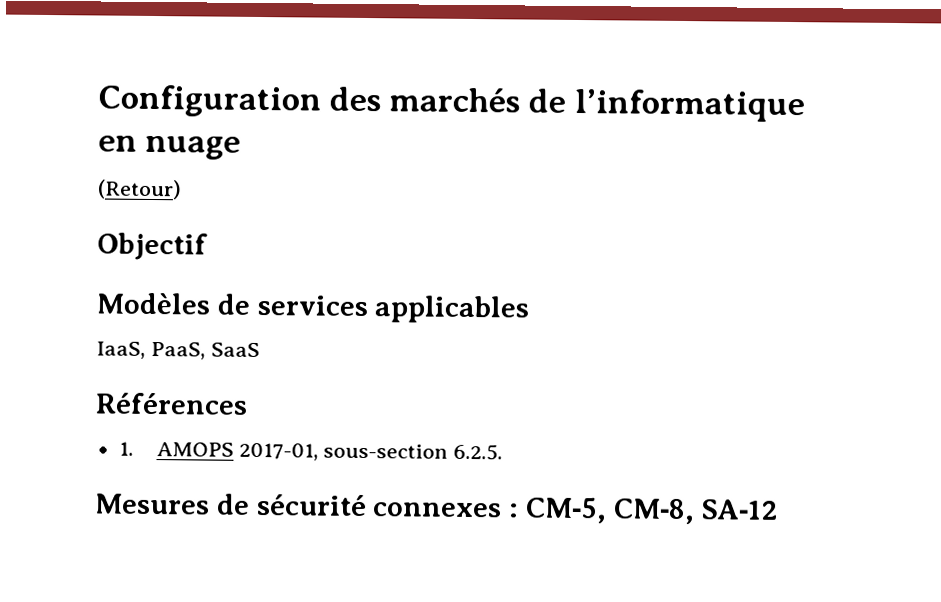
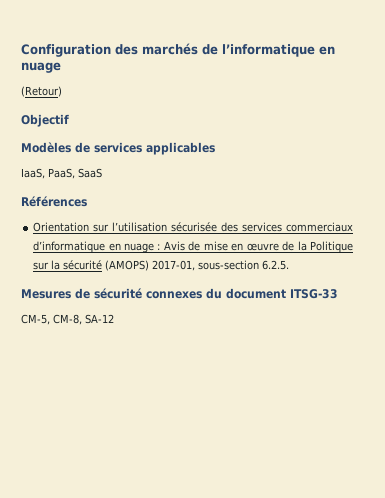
[118,441,234,457] 1. AMOPS -> [33,222,353,232] [33,241,353,253] [33,260,150,271] Orientation sur l’utilisation sécurisée des services commerciaux d’informatique en nuage : Avis de mise en œuvre de la Politique sur la sécurité (AMOPS)
[508,503,520,518] : -> [206,288,338,299] du document ITSG-33 //

